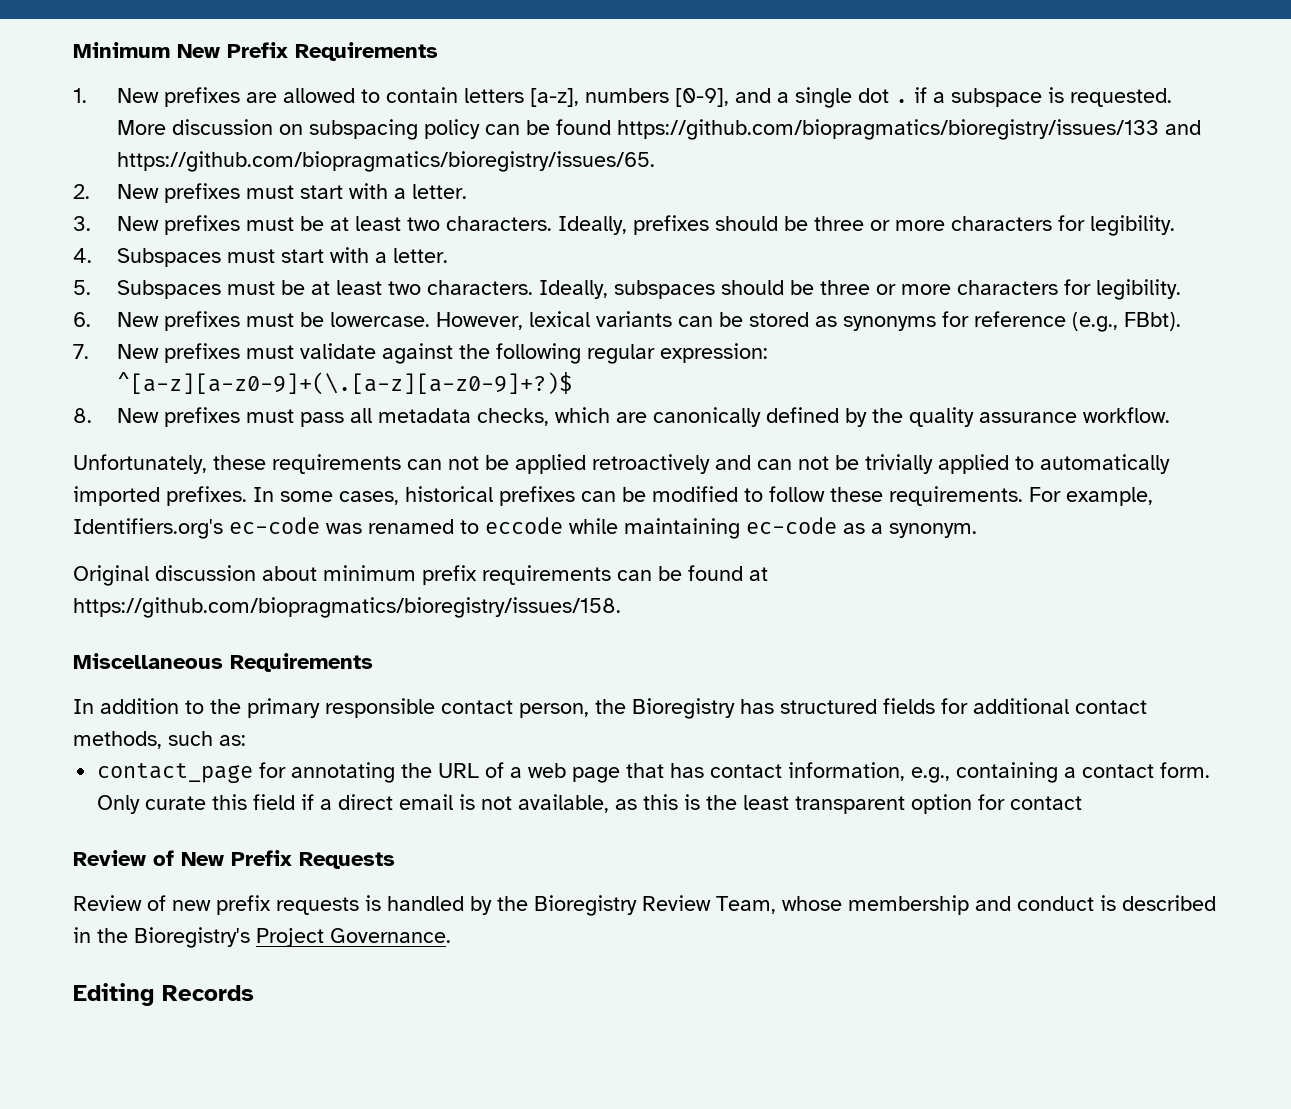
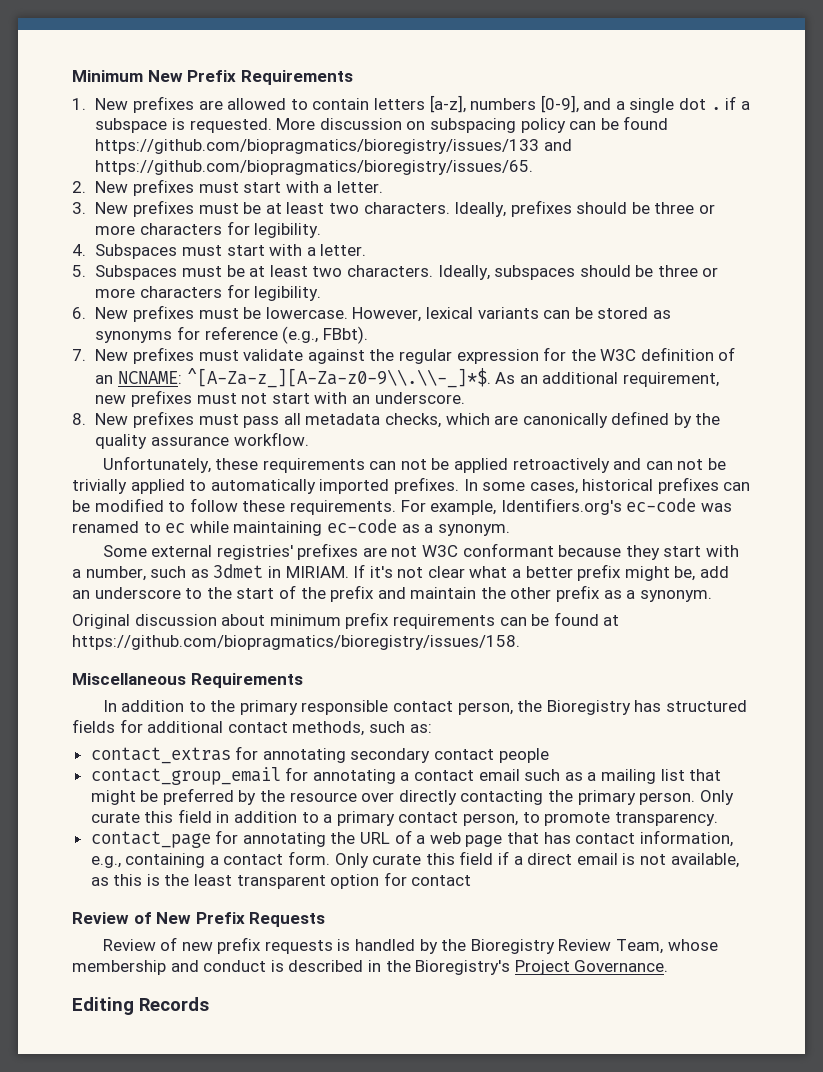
[495,343,768,364] [116,372,572,395] following regular expression: ^[a-z][a-z0-9]+(\.[a-z][a-z0-9]+?)$ -> [398,347,736,364] [95,368,719,388] [95,390,465,407] regular expression for the W3C definition of an NCNAME: ^[A-Za-z_][A-Za-z0-9\\.\\-_]*$. As an additional requirement, new prefixes must not start with an underscore.
[485,517,563,534] eccode -> [165,523,186,533] ec
(977, 530) none -> [102,543,740,560] [72,564,730,581] [72,585,712,602] // Some external registries' prefixes are not W3C conformant because they start with a number, such as 3dmet in MIRIAM. If it's not clear what a better prefix might be, add an underscore to the start of the prefix and maintain the other prefix as a synonym.
(246, 740) none -> [90,746,549,764] [90,767,722,785] [90,788,734,805] [90,809,718,826] // contact_extras for annotating secondary contact people // contact_group_email for annotating a contact email such as a mailing list that might be preferred by the resource over directly contacting the primary person. Only curate this field in addition to a primary contact person, to promote transparency.

